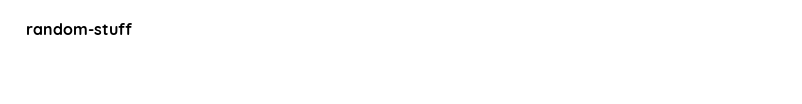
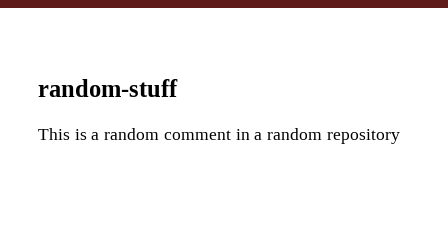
(132, 29) none -> [38,128,400,144] // This is a random comment in a random repository

